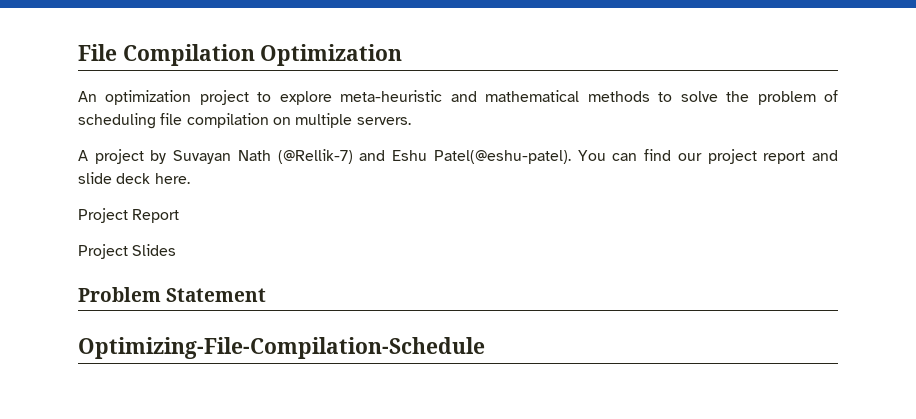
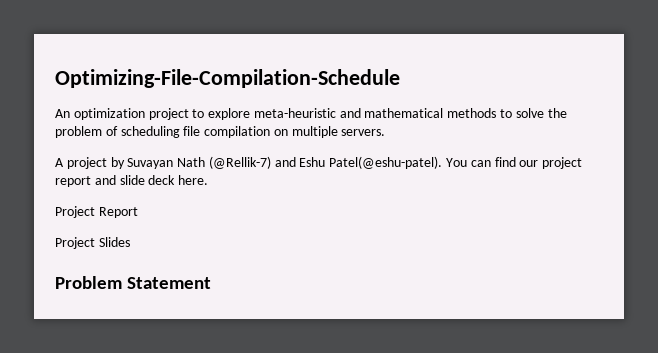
[78,44,403,66] File Compilation Optimization -> [55,69,400,88] Optimizing-File-Compilation-Schedule
[78,337,485,359] // Optimizing-File-Compilation-Schedule -> (212, 283) none

